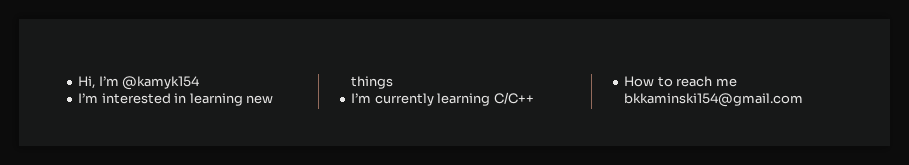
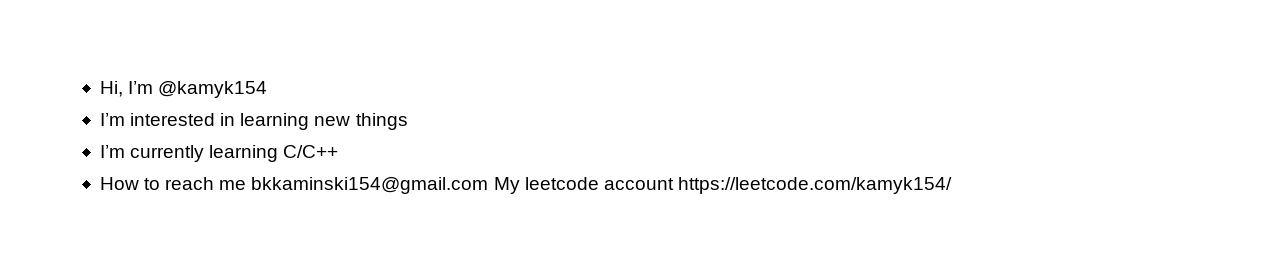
(804, 100) none -> [493,177,952,194] My leetcode account https://leetcode.com/kamyk154/

